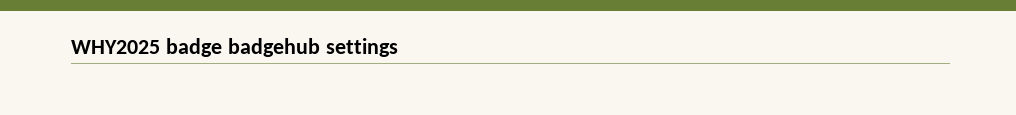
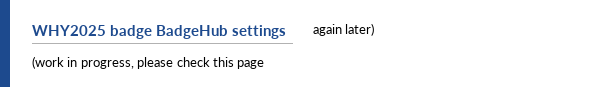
[227,38,320,57] badgehub -> [156,25,229,39] BadgeHub
(398, 47) none -> [32,56,265,69] [313,23,375,36] // (work in progress, please check this page again later)

